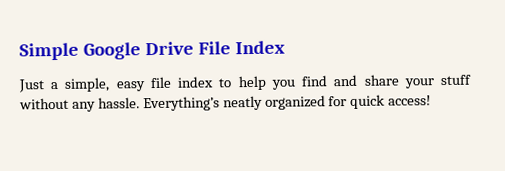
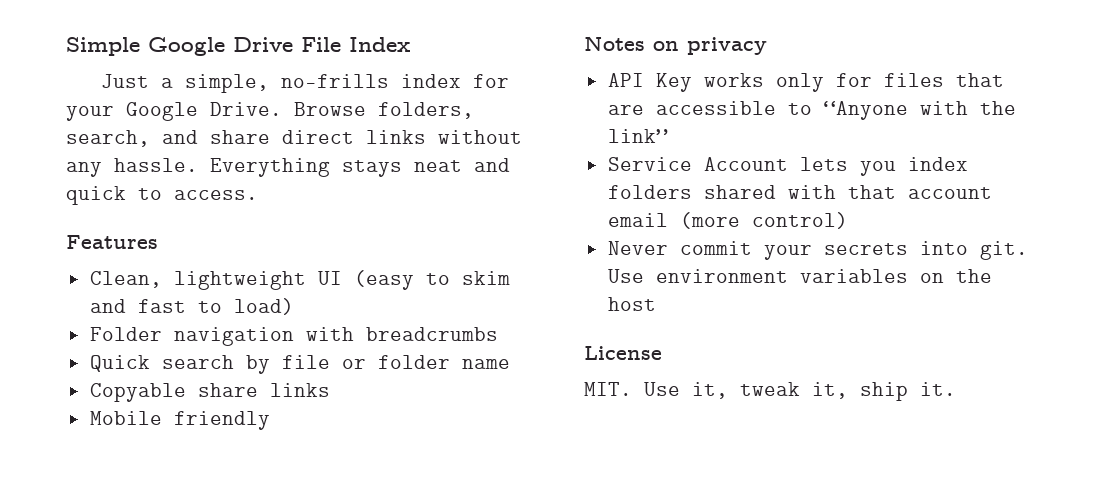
[115,74,472,92] [19,94,432,112] easy file index to help you find and share your stuff without any hassle. Everything’s neatly organized for quick access! -> [280,74,509,88] [66,102,474,121] [66,130,522,147] [66,158,510,177] [66,186,258,205] [66,235,158,249] [89,270,510,290] [89,298,294,315] [89,327,498,346] [89,355,510,374] [89,383,330,402] [89,411,270,430] [584,36,767,55] [607,73,1004,92] [607,101,1016,120] [607,129,668,143] [607,157,968,176] [607,185,992,199] [607,212,848,229] [607,241,1028,260] [607,269,992,283] [607,297,656,311] [584,346,662,360] [584,382,956,401] no-frills index for your Google Drive. Browse folders, search, and share direct links without any hassle. Everything stays neat and quick to access. // Features // Clean, lightweight UI (easy to skim and fast to load) // Folder navigation with breadcrumbs // Quick search by file or folder name // Copyable share links // Mobile friendly // Notes on privacy // API Key works only for files that are accessible to “Anyone with the link” // Service Account lets you index folders shared with that account email (more control) // Never commit your secrets into git. Use environment variables on the host // License // MIT. Use it, tweak it, ship it.

